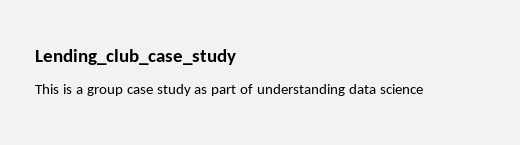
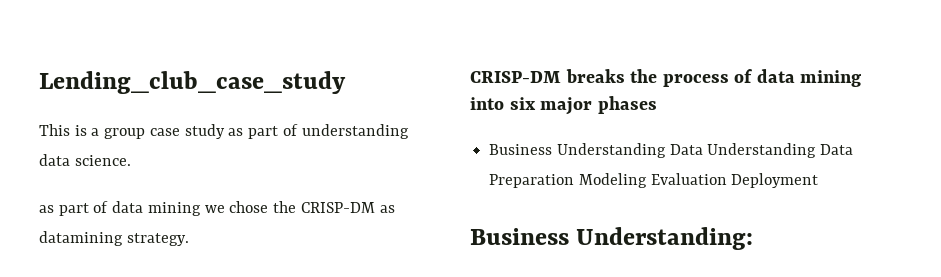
[380,84,424,94] science -> [74,155,131,166] [39,201,395,216] [39,231,189,246] [470,69,862,87] [470,96,657,115] [489,143,854,158] [489,173,819,188] [470,227,754,250] science. // as part of data mining we chose the CRISP-DM as datamining strategy. // CRISP-DM breaks the process of data mining into six major phases // Business Understanding Data Understanding Data Preparation Modeling Evaluation Deployment // Business Understanding:

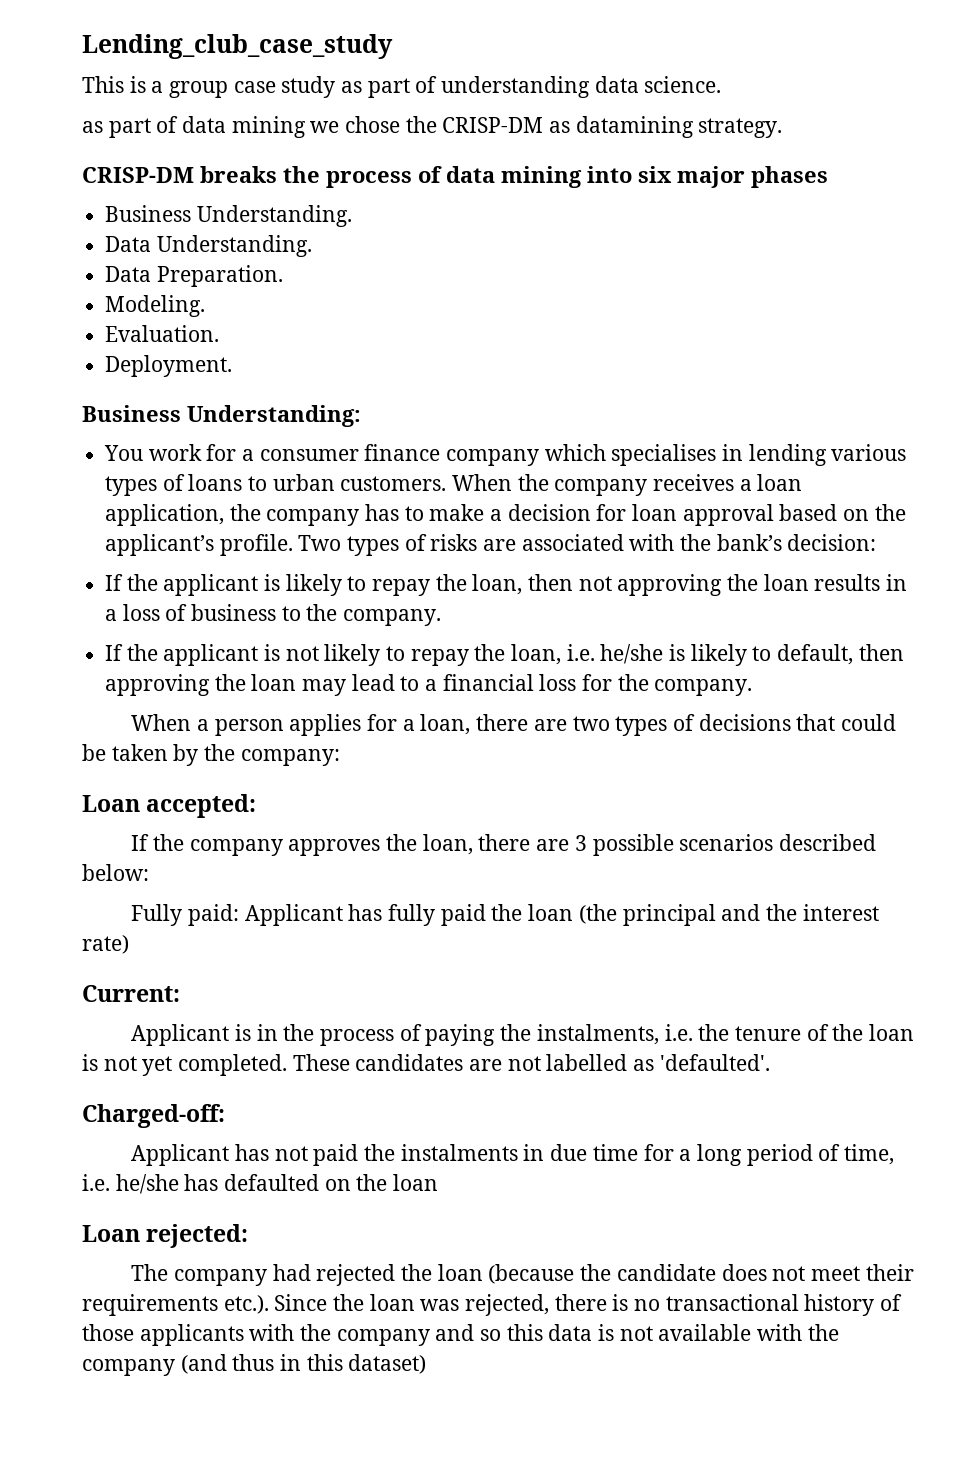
[556,143,854,158] [489,173,819,188] [470,227,754,250] Understanding Data Understanding Data Preparation Modeling Evaluation Deployment // Business Understanding: -> [196,205,352,227] [105,235,312,257] [105,265,283,287] [105,295,206,317] [105,325,220,342] [105,355,233,377] [82,405,361,427] [104,444,907,466] [105,474,803,496] [105,504,906,526] [105,534,877,556] [105,574,908,596] [105,604,442,626] [105,644,904,666] [105,674,753,696] [131,714,896,736] [82,744,340,766] [82,794,257,818] [131,834,876,856] [82,864,149,881] [131,904,879,926] [82,935,129,954] [82,985,180,1002] [131,1024,914,1046] [82,1054,770,1076] [82,1104,225,1128] [131,1144,894,1166] [82,1174,439,1194] [82,1224,249,1248] [131,1264,914,1286] [82,1294,903,1316] [82,1324,839,1346] [82,1354,427,1376] Understanding. // Data Understanding. // Data Preparation. // Modeling. // Evaluation. // Deployment. // Business Understanding: // You work for a consumer finance company which specialises in lending various types of loans to urban customers. When the company receives a loan application, the company has to make a decision for loan approval based on the applicant’s profile. Two types of risks are associated with the bank’s decision: // If the applicant is likely to repay the loan, then not approving the loan results in a loss of business to the company. // If the applicant is not likely to repay the loan, i.e. he/she is likely to default, then approving the loan may lead to a financial loss for the company. // When a person applies for a loan, there are two types of decisions that could be taken by the company: // Loan accepted: // If the company approves the loan, there are 3 possible scenarios described below: // Fully paid: Applicant has fully paid the loan (the principal and the interest rate) // Current: // Applicant is in the process of paying the instalments, i.e. the tenure of the loan is not yet completed. These candidates are not labelled as 'defaulted'. // Charged-off: // Applicant has not paid the instalments in due time for a long period of time, i.e. he/she has defaulted on the loan // Loan rejected: // The company had rejected the loan (because the candidate does not meet their requirements etc.). Since the loan was rejected, there is no transactional history of those applicants with the company and so this data is not available with the company (and thus in this dataset)

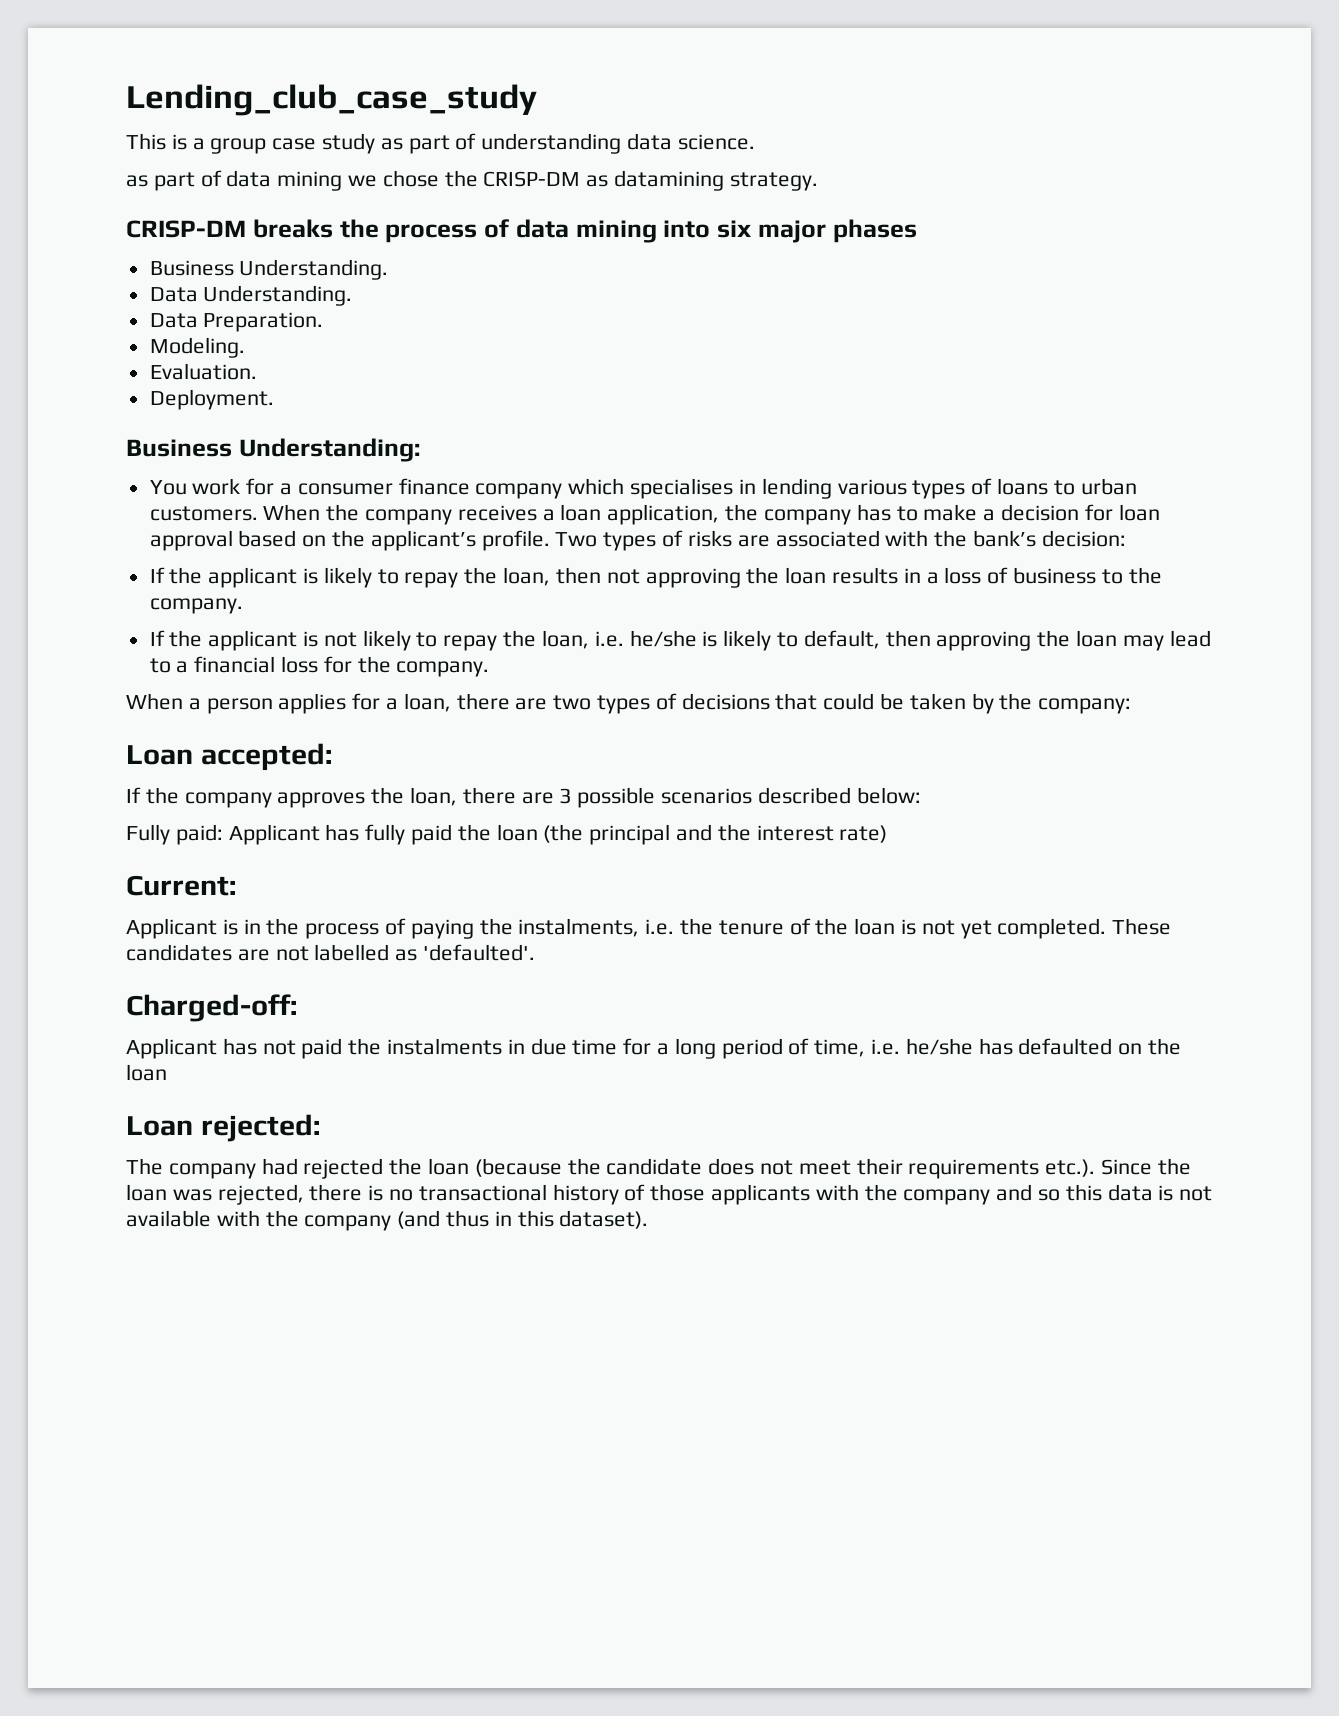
[348,1354,427,1374] dataset) -> [559,1210,649,1229] dataset).

